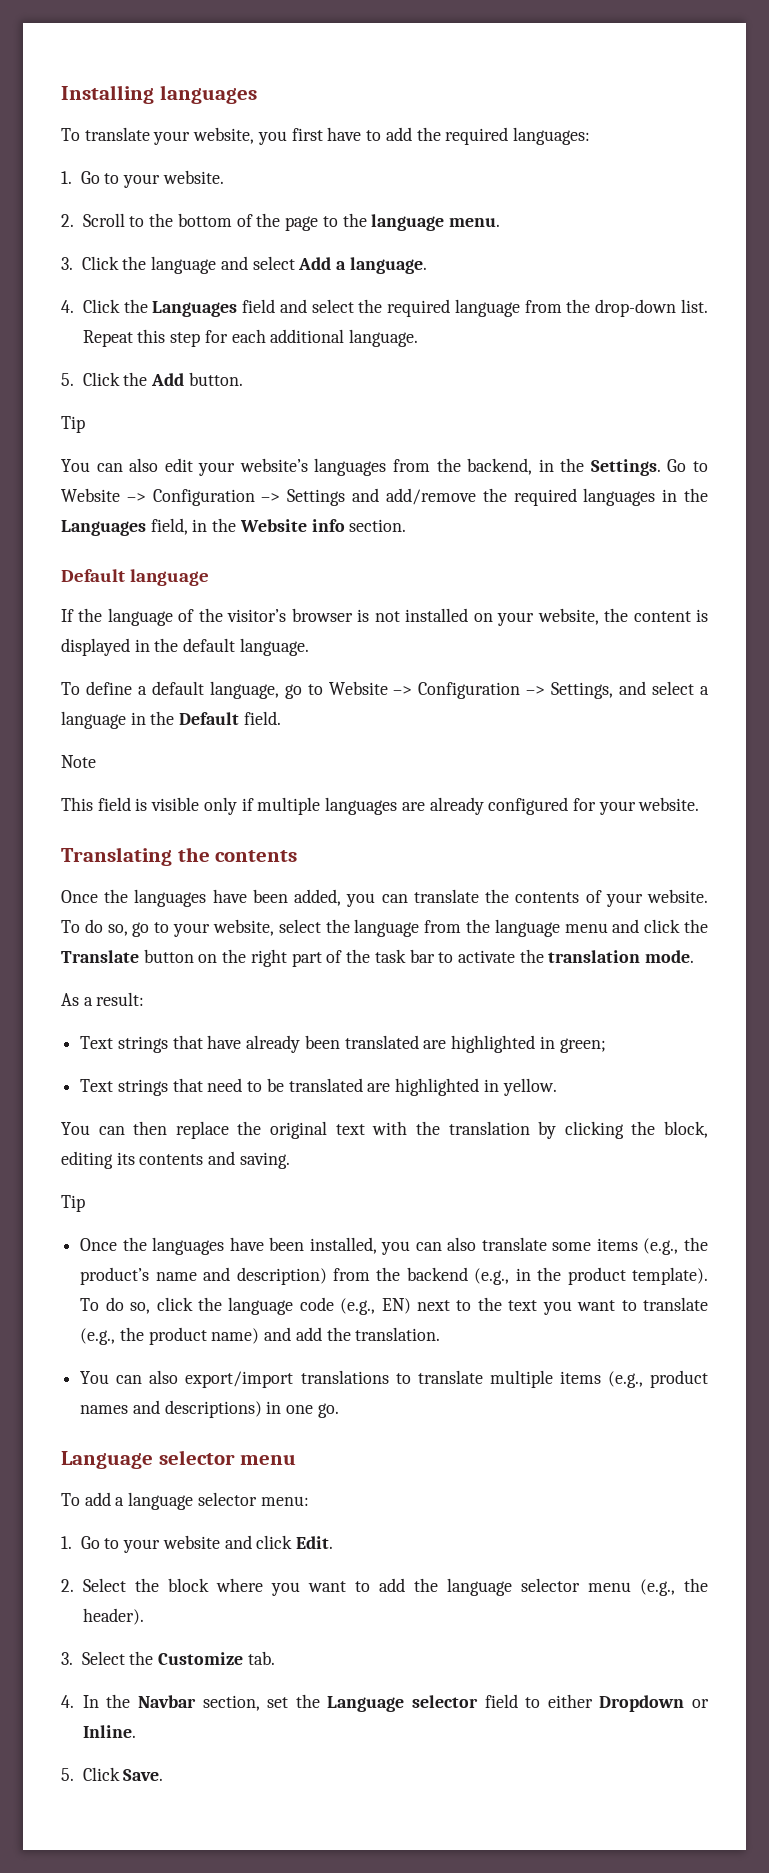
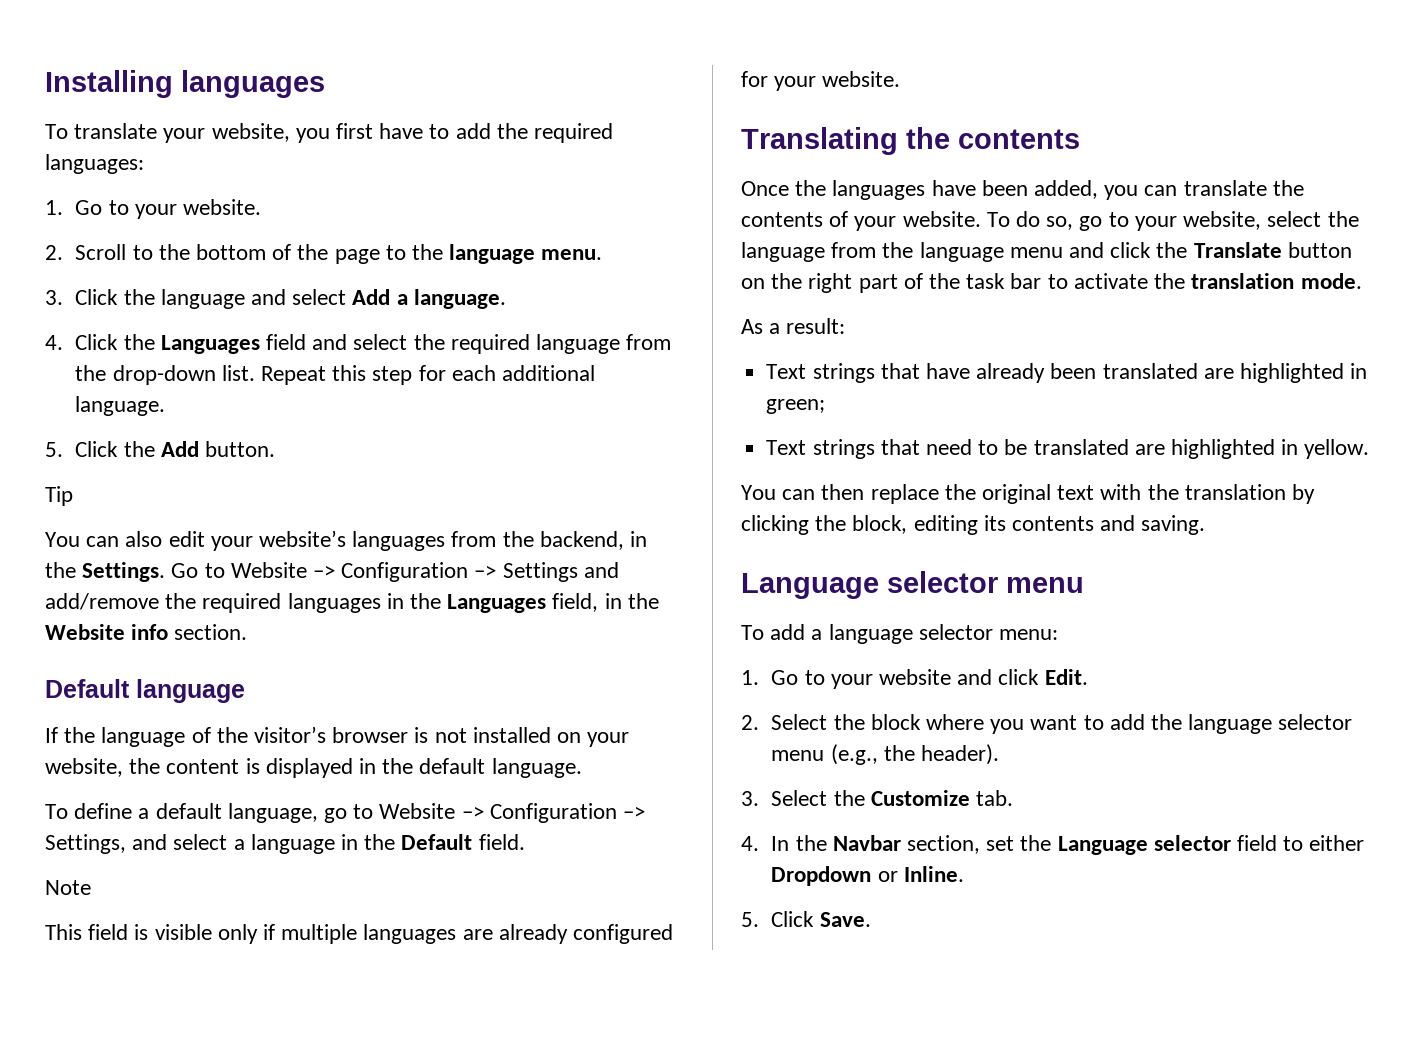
[61,1195,85,1212] [80,1237,708,1255] [80,1267,708,1285] [80,1297,708,1315] [80,1327,441,1345] [80,1370,708,1388] [80,1400,339,1418] // Tip // Once the languages have been installed, you can also translate some items (e.g., the product’s name and description) from the backend (e.g., in the product template). To do so, click the language code (e.g., EN) next to the text you want to translate (e.g., the product name) and add the translation. // You can also export/import translations to translate multiple items (e.g., product names and descriptions) in one go. -> (1206, 525) none

